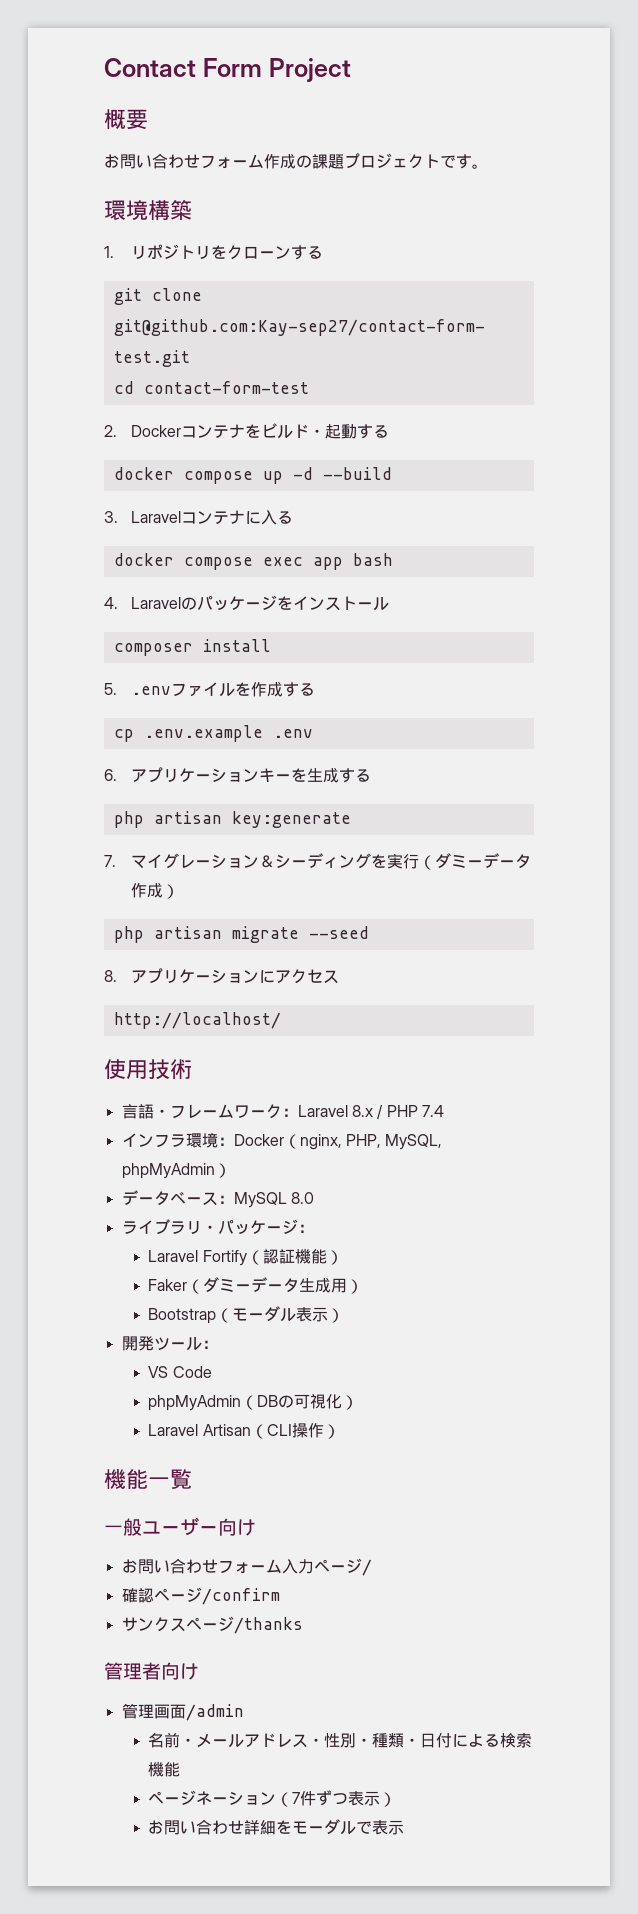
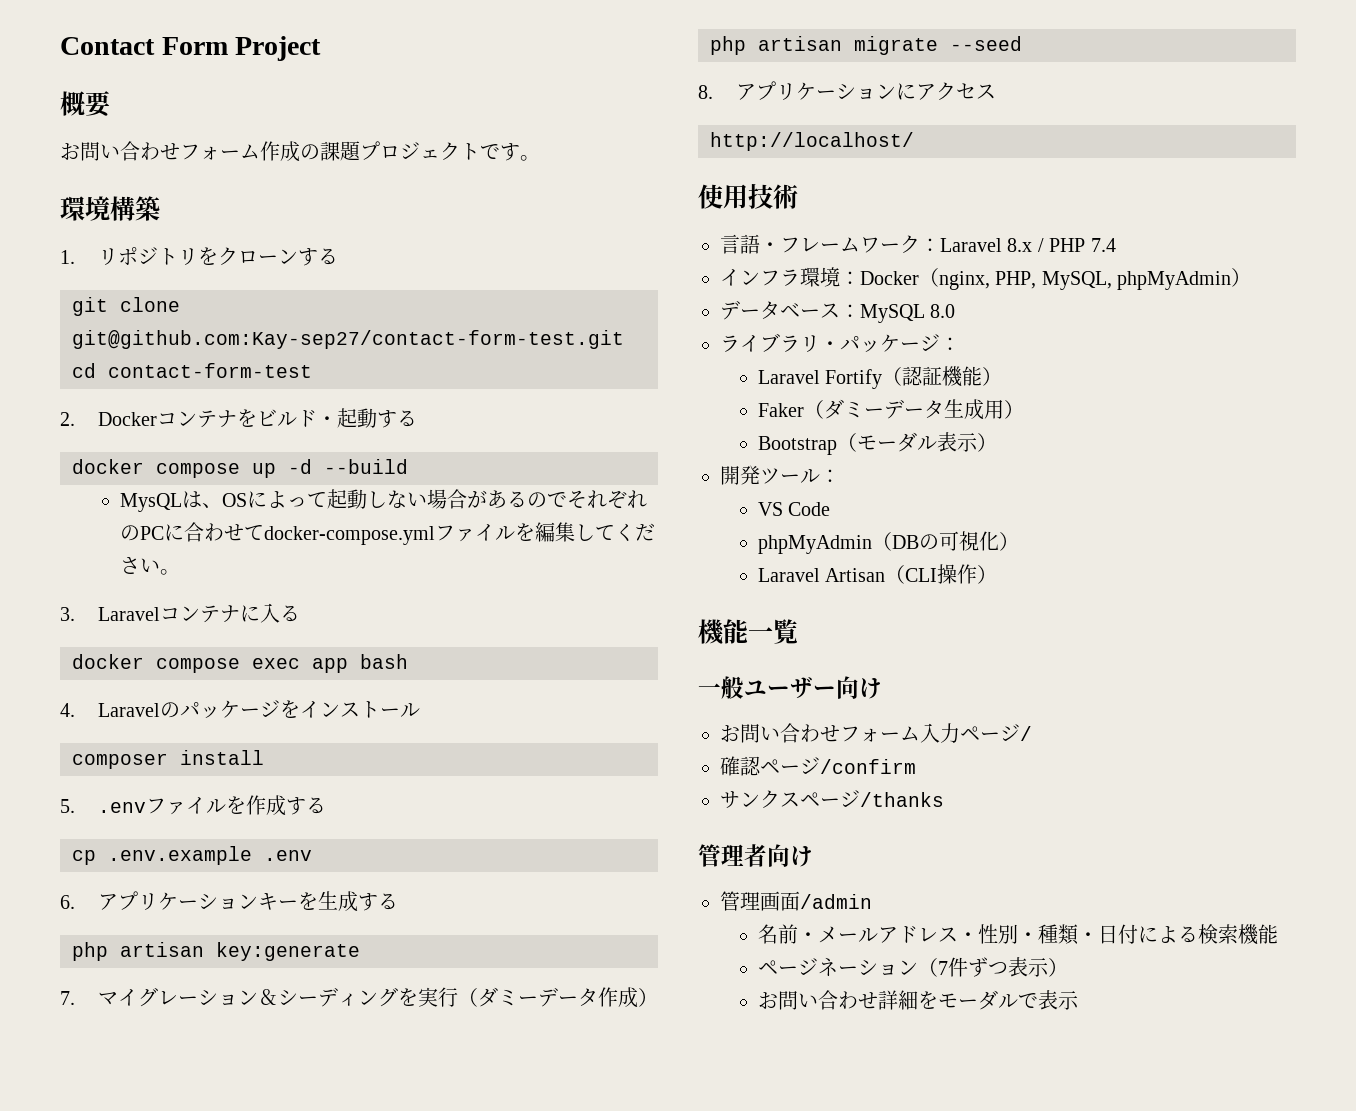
(392, 473) none -> [119,489,647,512] [119,522,655,545] [119,557,180,575] // MysQLは、OSによって起動しない場合があるのでそれぞれのPCに合わせてdocker-compose.ymlファイルを編集してください。

